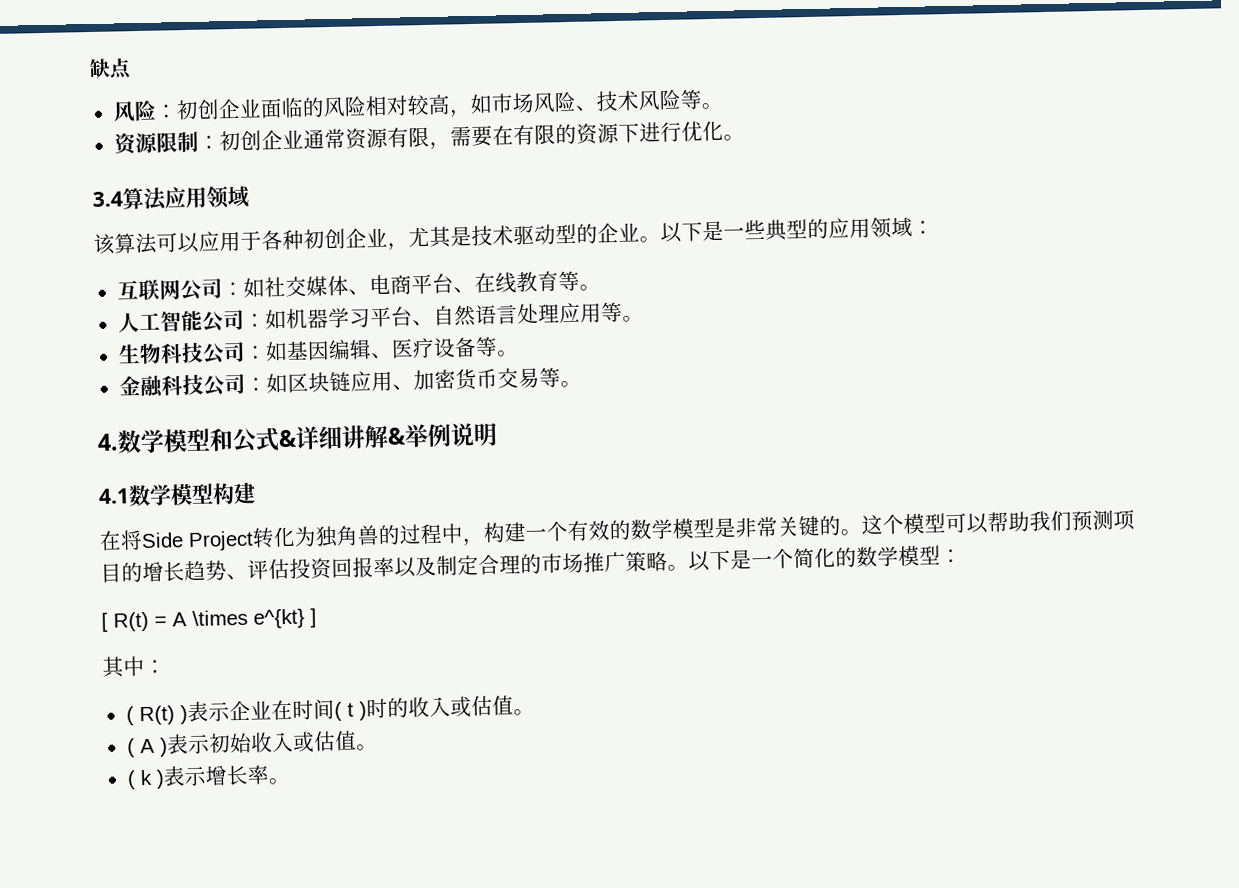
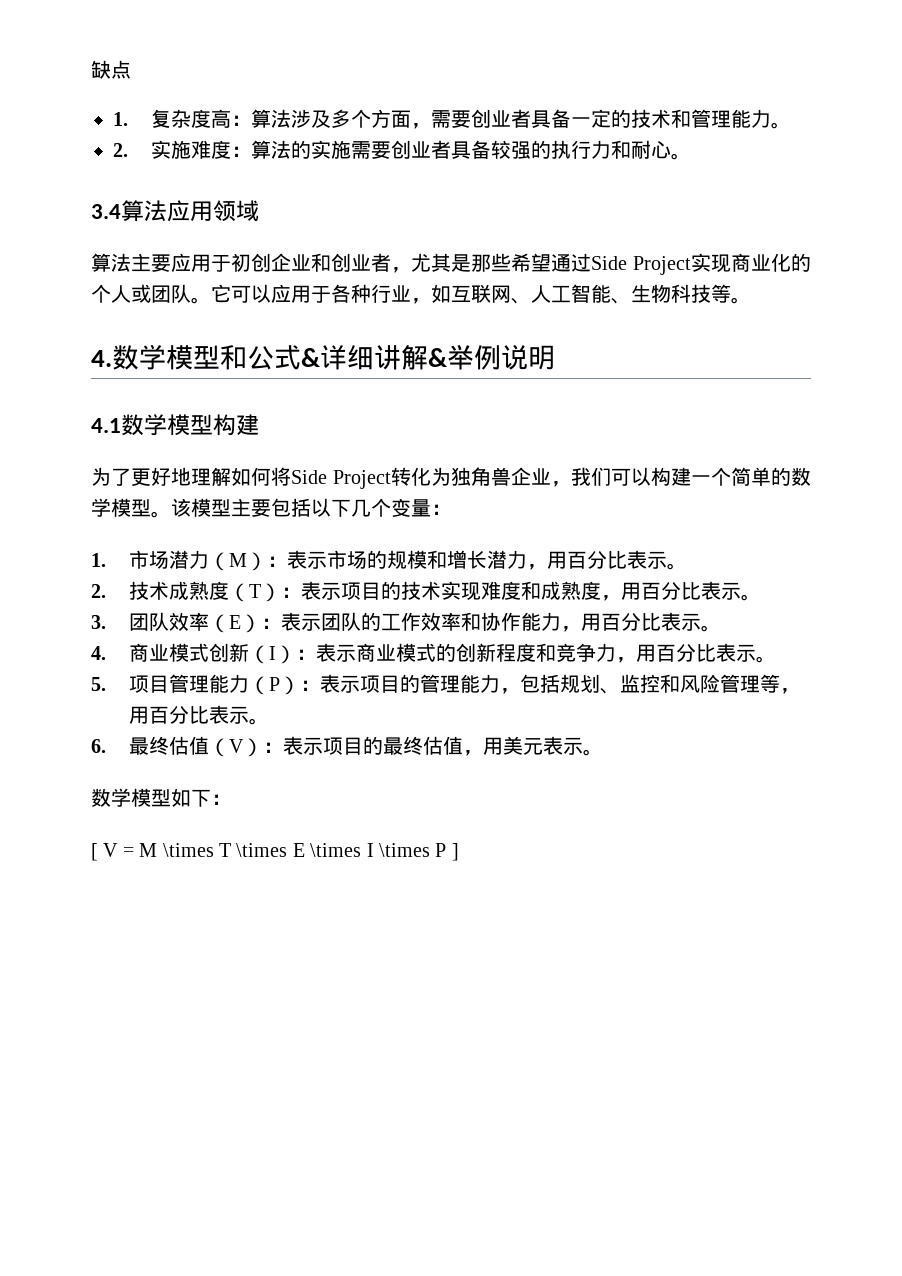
[112,89,724,123] [113,120,724,156] 风险：初创企业面临的风险相对较高，如市场风险、技术风险等。 // 资源限制：初创企业通常资源有限，需要在有限的资源下进行优化 -> [113,109,792,129] [113,140,672,159] 1.复杂度高：算法涉及多个方面，需要创业者具备一定的技术和管理能力。 // 2.实施难度：算法的实施需要创业者具备较强的执行力和耐心
[93,216,934,255] [116,270,601,302] [117,301,644,333] [117,336,519,365] [118,367,540,399] 该算法可以应用于各种初创企业，尤其是技术驱动型的企业。以下是一些典型的应用领域： // 互联网公司：如社交媒体、电商平台、在线教育等。 // 人工智能公司：如机器学习平台、自然语言处理应用等。 // 生物科技公司：如基因编辑、医疗设备等。 // 金融科技公司：如区块链应用、加密货币交易 -> [91,253,811,275] [91,284,711,304] 算法主要应用于初创企业和创业者，尤其是那些希望通过Side Project实现商业化的个人或团队。它可以应用于各种行业，如互联网、人工智能、生物科技
[99,530,122,551] 在 -> [91,467,271,486] 为了更好地理解如何
[378,523,485,547] 的过程中， -> [511,467,651,487] 企业，我们可以
[567,509,1135,542] [100,545,941,583] 有效的数学模型是非常关键的。这个模型可以帮助我们预测项目的增长趋势、评估投资回报率以及制定合理的市场推广策略。以下是一个简化的数学模型 -> [731,467,811,486] [91,498,451,518] [91,550,688,571] [91,581,762,602] [91,612,722,633] [91,643,777,664] [91,674,801,695] [129,705,270,725] [91,736,604,757] [91,788,211,807] 简单的数学模型。该模型主要包括以下几个变量： // 1.市场潜力（M）：表示市场的规模和增长潜力，用百分比表示。 // 2.技术成熟度（T）：表示项目的技术实现难度和成熟度，用百分比表示。 // 3.团队效率（E）：表示团队的工作效率和协作能力，用百分比表示。 // 4.商业模式创新（I）：表示商业模式的创新程度和竞争力，用百分比表示。 // 5.项目管理能力（P）：表示项目的管理能力，包括规划、监控和风险管理等，用百分比表示。 // 6.最终估值（V）：表示项目的最终估值，用美元表示。 // 数学模型如下
[113,608,317,632] [102,655,166,678] [125,695,535,726] [126,730,378,758] [126,764,291,790] R(t) = A \times e^{kt} ] // 其中： // ( R(t) )表示企业在时间( t )时的收入或估值。 // ( A )表示初始收入或估值。 // ( k )表示增长率。 -> [103,843,459,861] V = M \times T \times E \times I \times P ]

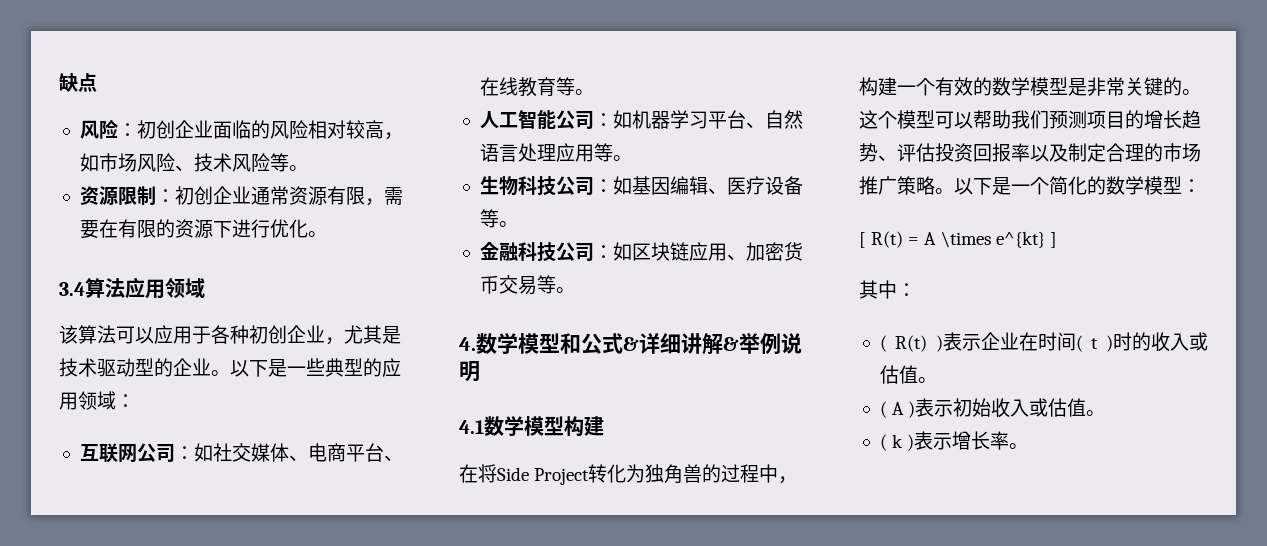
[113,109,792,129] [113,140,672,159] 1.复杂度高：算法涉及多个方面，需要创业者具备一定的技术和管理能力。 // 2.实施难度：算法的实施需要创业者具备较强的执行力和耐心 -> [79,119,403,140] [79,153,308,172] [79,186,403,206] [79,219,308,239] 风险：初创企业面临的风险相对较高，如市场风险、技术风险等。 // 资源限制：初创企业通常资源有限，需要在有限的资源下进行优化
[91,253,811,275] [91,284,711,304] 算法主要应用于初创企业和创业者，尤其是那些希望通过Side Project实现商业化的个人或团队。它可以应用于各种行业，如互联网、人工智能、生物科技 -> [59,325,401,345] [59,358,401,377] [59,391,135,410] [79,443,403,463] [479,77,594,97] [479,110,803,130] [479,143,632,162] [479,176,803,196] [479,209,518,228] [479,242,803,262] [479,275,537,295] 该算法可以应用于各种初创企业，尤其是技术驱动型的企业。以下是一些典型的应用领域： // 互联网公司：如社交媒体、电商平台、在线教育等。 // 人工智能公司：如机器学习平台、自然语言处理应用等。 // 生物科技公司：如基因编辑、医疗设备等。 // 金融科技公司：如区块链应用、加密货币交易
[91,467,271,486] 为了更好地理解如何 -> [459,464,478,483] 在
[511,467,651,487] 企业，我们可以 -> [702,464,798,484] 的过程中，
[731,467,811,486] [91,498,451,518] [91,550,688,571] [91,581,762,602] [91,612,722,633] [91,643,777,664] [91,674,801,695] [129,705,270,725] [91,736,604,757] [91,788,211,807] 简单的数学模型。该模型主要包括以下几个变量： // 1.市场潜力（M）：表示市场的规模和增长潜力，用百分比表示。 // 2.技术成熟度（T）：表示项目的技术实现难度和成熟度，用百分比表示。 // 3.团队效率（E）：表示团队的工作效率和协作能力，用百分比表示。 // 4.商业模式创新（I）：表示商业模式的创新程度和竞争力，用百分比表示。 // 5.项目管理能力（P）：表示项目的管理能力，包括规划、监控和风险管理等，用百分比表示。 // 6.最终估值（V）：表示项目的最终估值，用美元表示。 // 数学模型如下 -> [935,77,1201,96] [859,110,1201,129] [859,143,1201,162] [859,176,1182,195] 有效的数学模型是非常关键的。这个模型可以帮助我们预测项目的增长趋势、评估投资回报率以及制定合理的市场推广策略。以下是一个简化的数学模型
[103,843,459,861] V = M \times T \times E \times I \times P ] -> [871,231,1057,248] [859,280,916,299] [879,332,1208,352] [879,365,937,384] [879,398,1106,418] [879,431,1029,451] R(t) = A \times e^{kt} ] // 其中： // ( R(t) )表示企业在时间( t )时的收入或估值。 // ( A )表示初始收入或估值。 // ( k )表示增长率。

